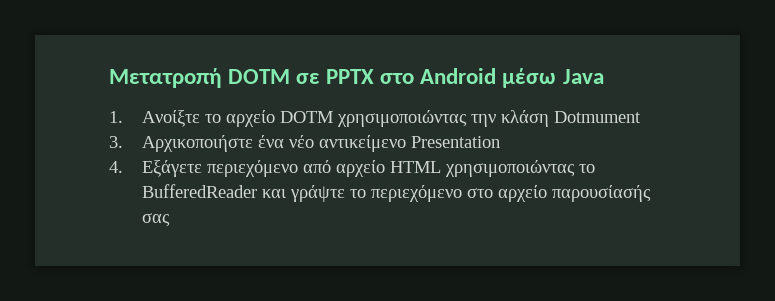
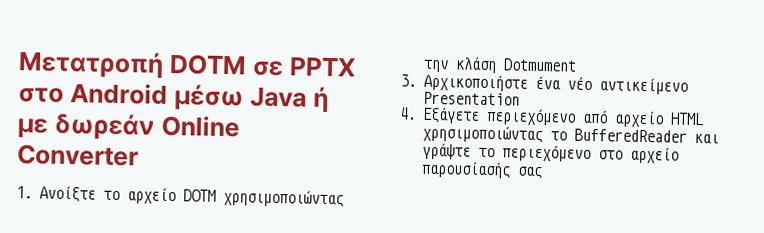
(604, 76) none -> [312,86,329,113] [17,112,240,141] [17,144,139,167] ή με δωρεάν Online Converter

